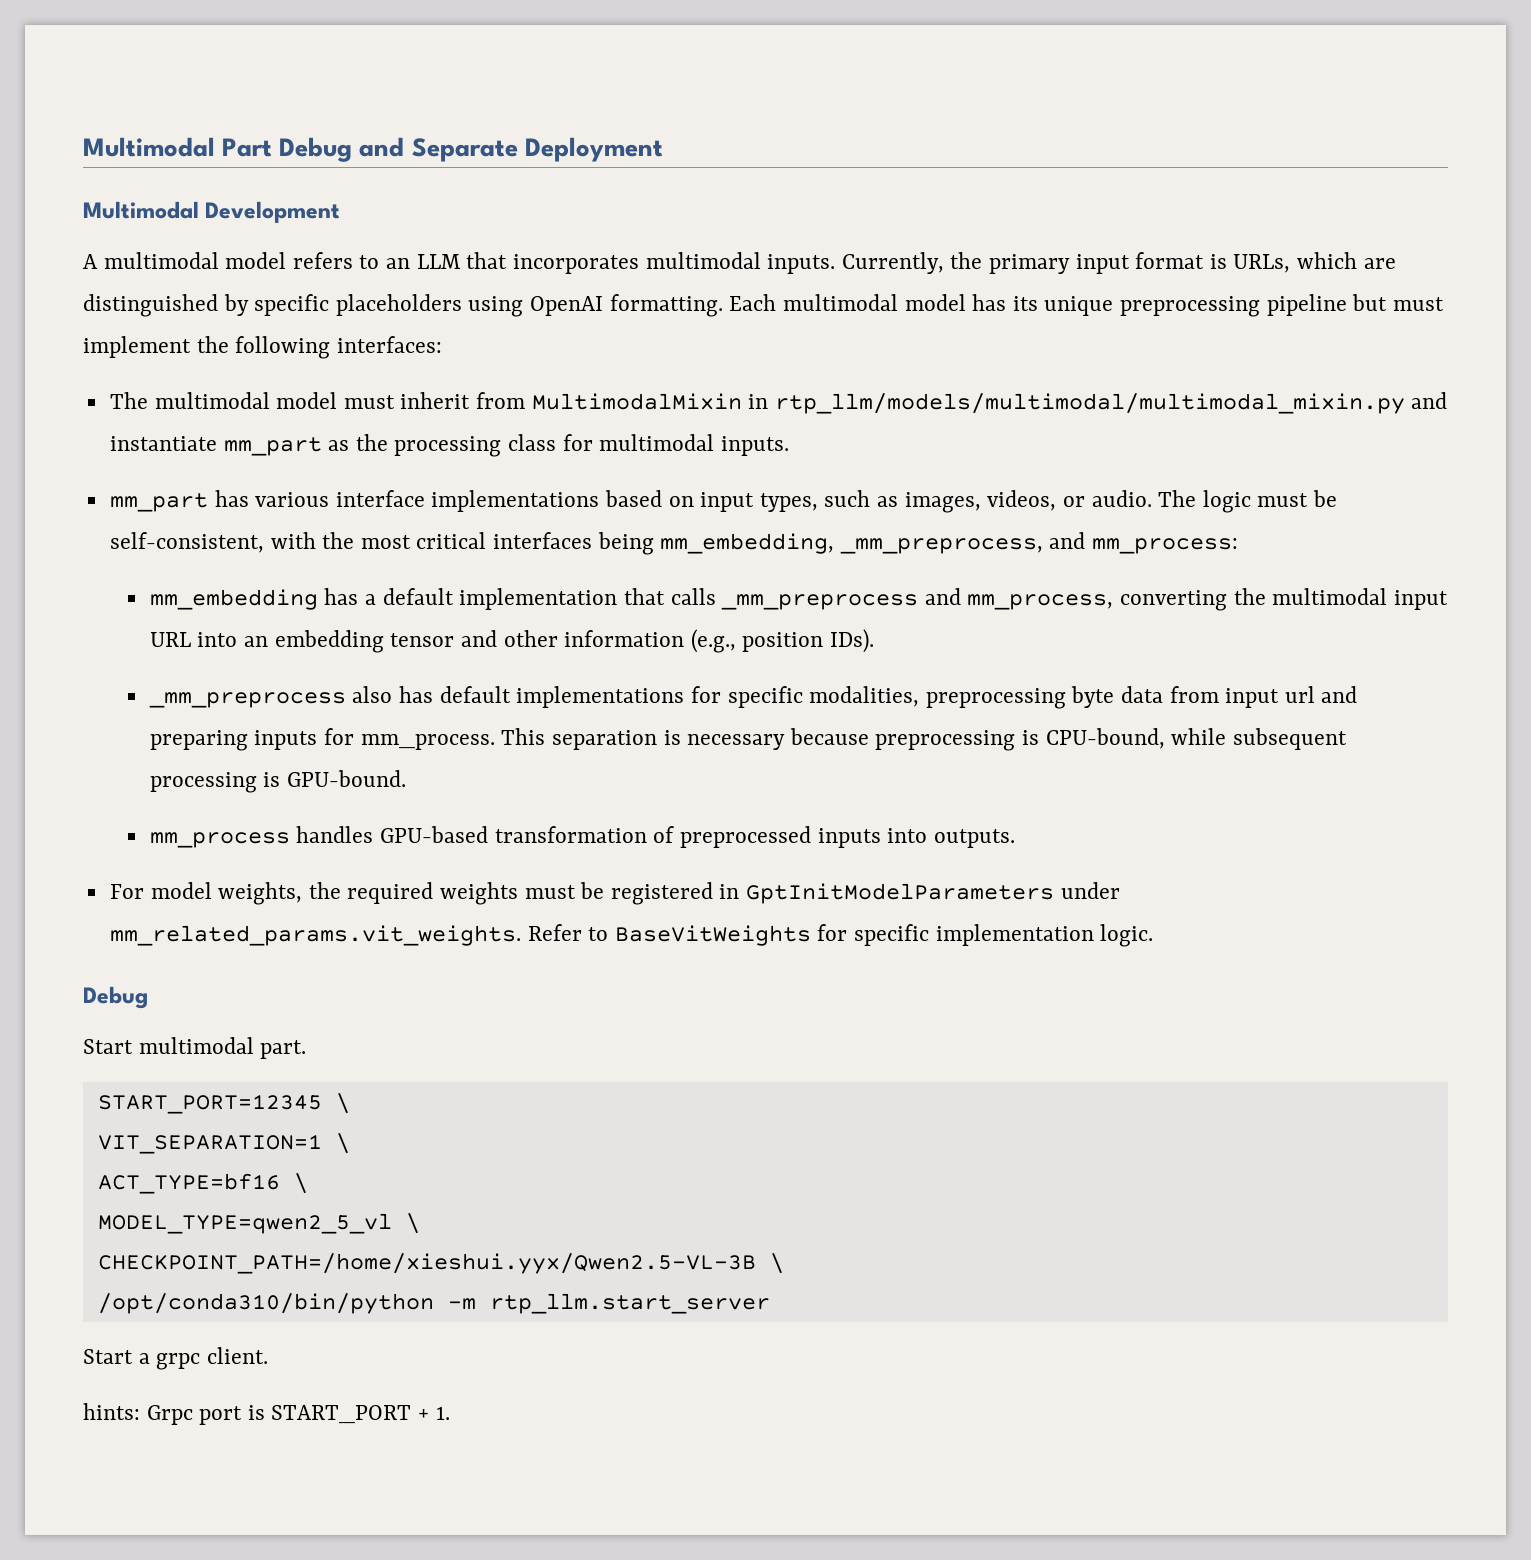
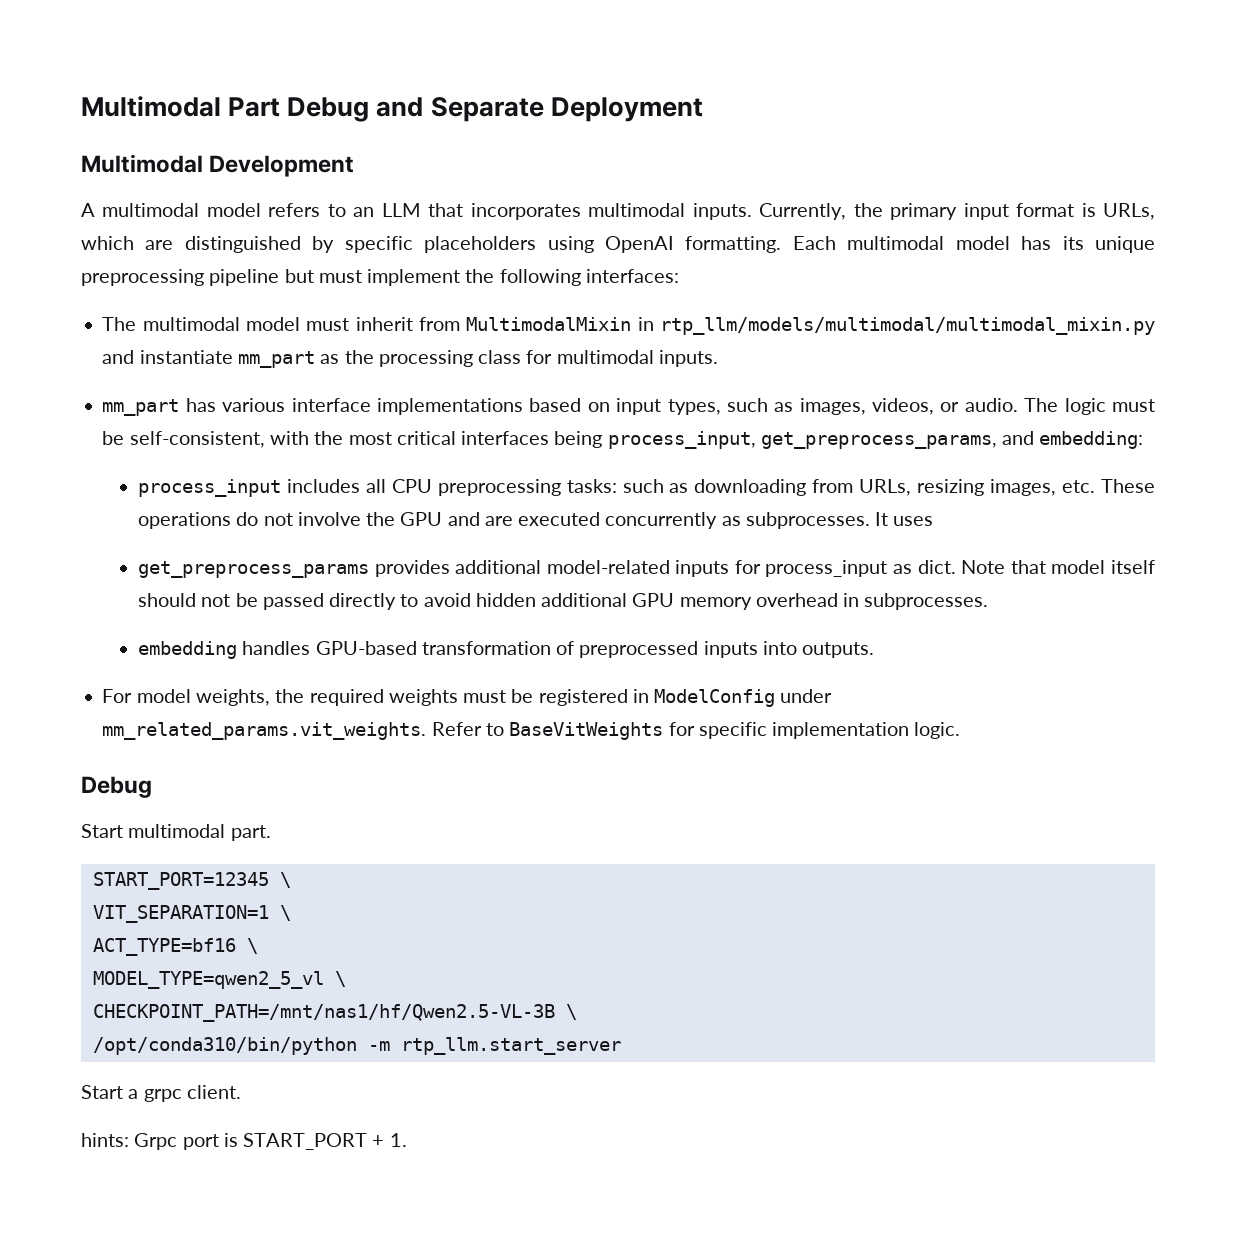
[660,532,1239,554] [149,588,1448,611] [149,629,875,653] [148,686,1358,709] [149,728,1347,751] [149,770,407,793] [149,832,290,848] mm_embedding, _mm_preprocess, and mm_process: // mm_embedding has a default implementation that calls _mm_preprocess and mm_process, converting the multimodal input URL into an embedding tensor and other information (e.g., position IDs). // _mm_preprocess also has default implementations for specific modalities, preprocessing byte data from input url and preparing inputs for mm_process. This separation is necessary because preprocessing is CPU-bound, while subsequent processing is GPU-bound. // mm_process -> [607,431,1144,449] [137,479,1155,497] [137,512,934,529] [137,560,1156,578] [137,593,989,610] [137,641,237,659] process_input, get_preprocess_params, and embedding: // process_input includes all CPU preprocessing tasks: such as downloading from URLs, resizing images, etc. These operations do not involve the GPU and are executed concurrently as subprocesses. It uses // get_preprocess_params provides additional model-related inputs for process_input as dict. Note that model itself should not be passed directly to avoid hidden additional GPU memory overhead in subprocesses. // embedding
[746,883,1055,904] GptInitModelParameters -> [654,689,776,707] ModelConfig
[97,1253,756,1274] CHECKPOINT_PATH=/home/xieshui.yyx/Qwen2.5-VL-3B -> [92,1004,555,1022] CHECKPOINT_PATH=/mnt/nas1/hf/Qwen2.5-VL-3B

